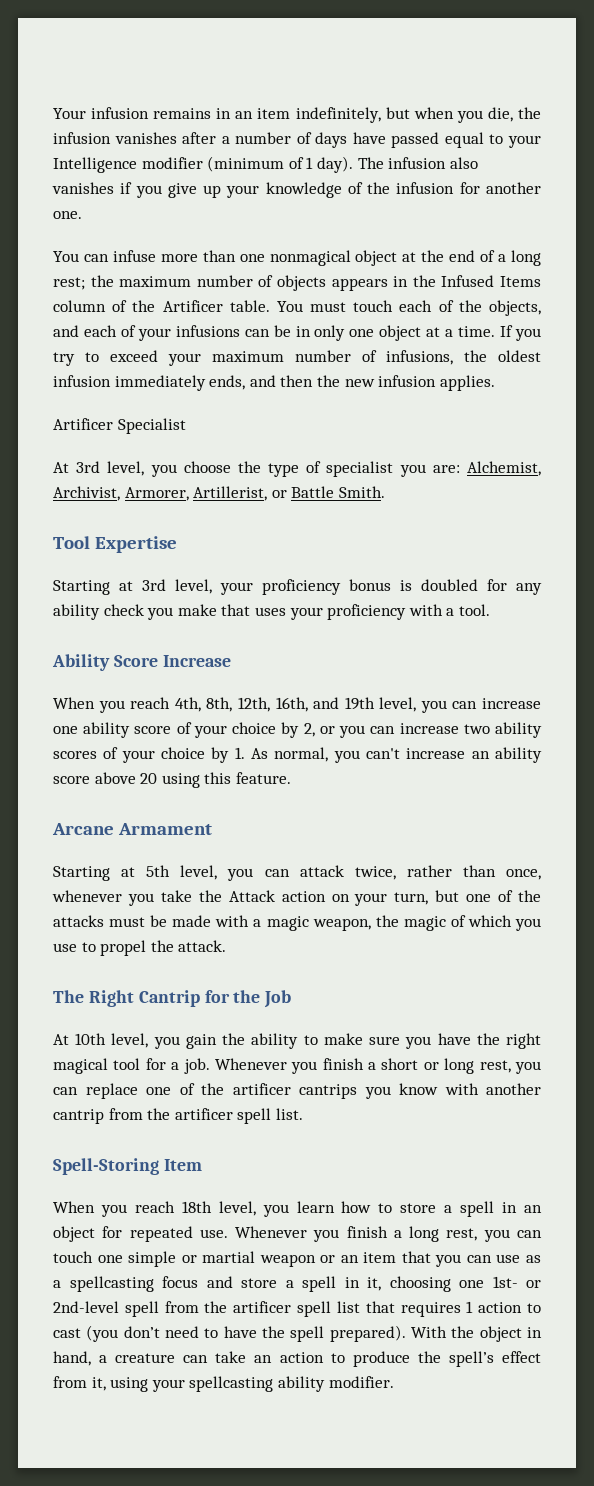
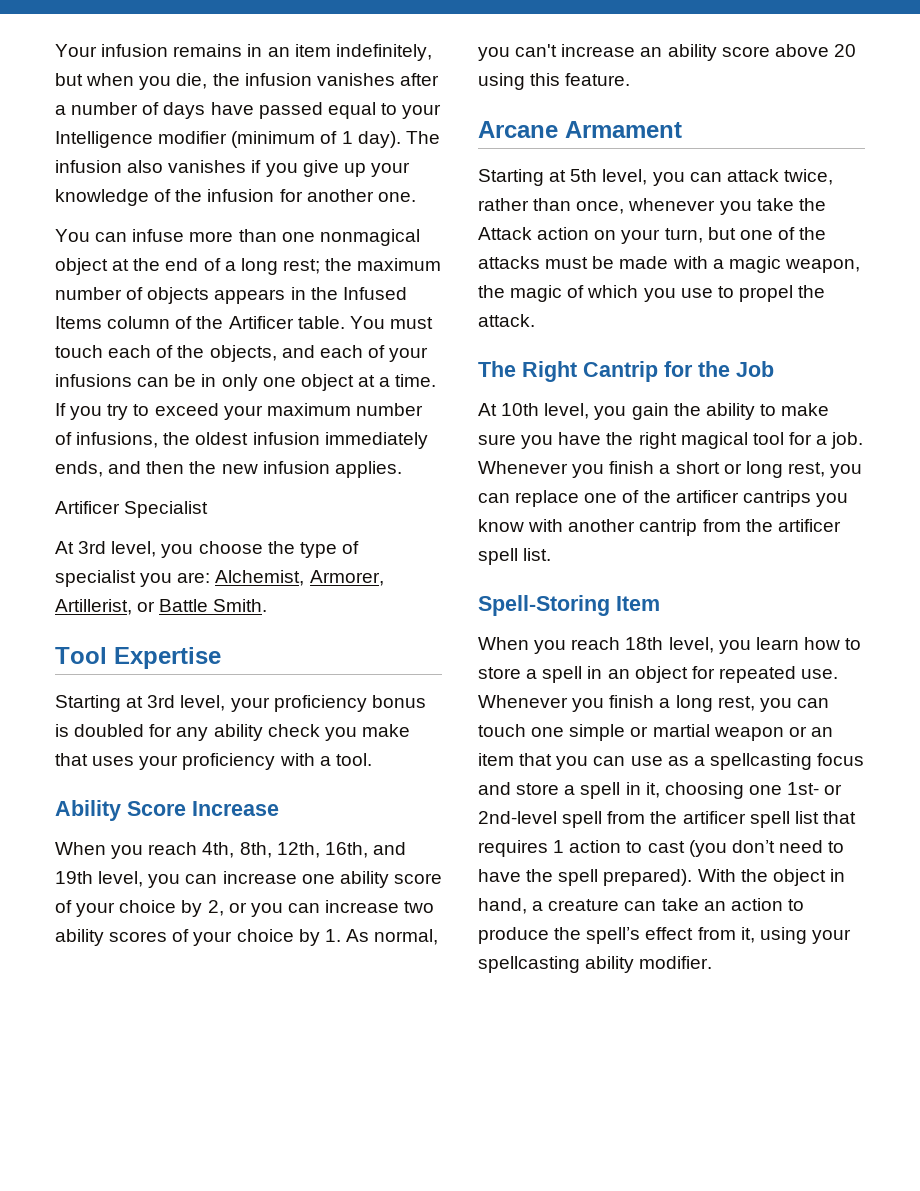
[53,486,120,501] Archivist, -> (305, 578) none

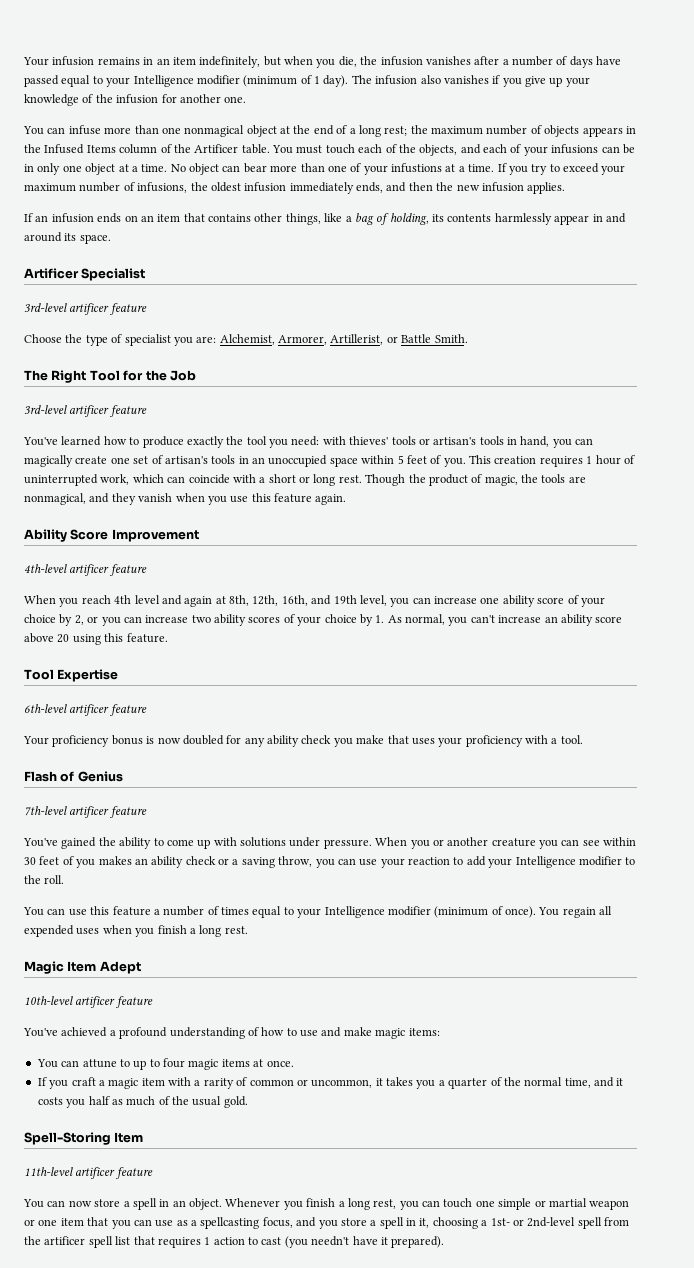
(437, 380) none -> [170,163,495,175] No object can bear more than one of your infustions at a time.
[55,501,209,518] [55,541,263,558] Artificer Specialist // At 3rd level, you choose -> [24,213,626,225] [24,232,111,244] [24,268,146,281] [24,303,147,315] [24,334,62,343] If an infusion ends on an item that contains other things, like a bag of holding, its contents harmlessly appear in and around its space. // Artificer Specialist // 3rd-level artificer feature // Choose
[55,647,221,669] [55,695,426,712] [55,724,410,741] [55,753,372,770] [55,800,279,821] [55,842,235,859] Tool Expertise // Starting at 3rd level, your proficiency bonus is doubled for any ability check you make that uses your proficiency with a tool. // Ability Score Increase // When you reach 4th, -> [24,370,196,383] [24,405,147,417] [23,436,594,448] [24,455,635,467] [24,474,586,486] [24,493,347,505] [24,529,199,542] [24,564,147,576] [24,595,226,607] The Right Tool for the Job // 3rd-level artificer feature // You've learned how to produce exactly the tool you need: with thieves' tools or artisan's tools in hand, you can magically create one set of artisan's tools in an unoccupied space within 5 feet of you. This creation requires 1 hour of uninterrupted work, which can coincide with a short or long rest. Though the product of magic, the tools are nonmagical, and they vanish when you use this feature again. // Ability Score Improvement // 4th-level artificer feature // When you reach 4th level and again at
[478,121,682,138] [478,169,833,186] [478,198,826,215] [478,227,827,244] [478,256,860,273] [478,285,826,302] [478,314,535,327] [478,361,774,382] [478,403,830,420] [478,432,864,449] [478,461,863,478] [478,490,848,507] [478,519,841,536] [478,548,552,565] [478,595,660,616] [478,637,862,654] Arcane Armament // Starting at 5th level, you can attack twice, rather than once, whenever you take the Attack action on your turn, but one of the attacks must be made with a magic weapon, the magic of which you use to propel the attack. // The Right Cantrip for the Job // At 10th level, you gain the ability to make sure you have the right magical tool for a job. Whenever you finish a short or long rest, you can replace one of the artificer cantrips you know with another cantrip from the artificer spell list. // Spell-Storing Item // When you reach 18th level, you learn how to -> [24,669,119,682] [24,704,147,716] [23,735,583,747] [24,771,123,782] [24,806,147,818] [23,837,637,849] [24,856,636,868] [24,875,65,884] [23,906,613,918] [24,925,248,937] [24,961,141,974] [24,996,153,1008] [23,1027,440,1039] [36,1058,294,1070] [37,1077,624,1089] [37,1096,248,1108] [24,1132,144,1145] [24,1167,153,1179] [23,1199,92,1208] Tool Expertise // 6th-level artificer feature // Your proficiency bonus is now doubled for any ability check you make that uses your proficiency with a tool. // Flash of Genius // 7th-level artificer feature // You've gained the ability to come up with solutions under pressure. When you or another creature you can see within 30 feet of you makes an ability check or a saving throw, you can use your reaction to add your Intelligence modifier to the roll. // You can use this feature a number of times equal to your Intelligence modifier (minimum of once). You regain all expended uses when you finish a long rest. // Magic Item Adept // 10th-level artificer feature // You've achieved a profound understanding of how to use and make magic items: // You can attune to up to four magic items at once. // If you craft a magic item with a rarity of common or uncommon, it takes you a quarter of the normal time, and it costs you half as much of the usual gold. // Spell-Storing Item // 11th-level artificer feature // You can now
[634,666,839,683] object for repeated use. -> [189,1198,222,1210] object.
[810,727,833,737] an -> [38,1219,58,1226] one
[817,753,865,766] [478,782,511,795] focus and -> [262,1217,338,1229] focus, and you
[748,785,782,795] one -> [481,1220,488,1226] a
[731,840,845,853] [478,869,845,886] [478,898,804,914] [478,927,851,944] [478,956,713,973] don’t need to have the spell prepared). With the object in hand, a creature can take an action to produce the spell’s effect from it, using your spellcasting ability modifier. -> [311,1236,445,1248] needn't have it prepared).

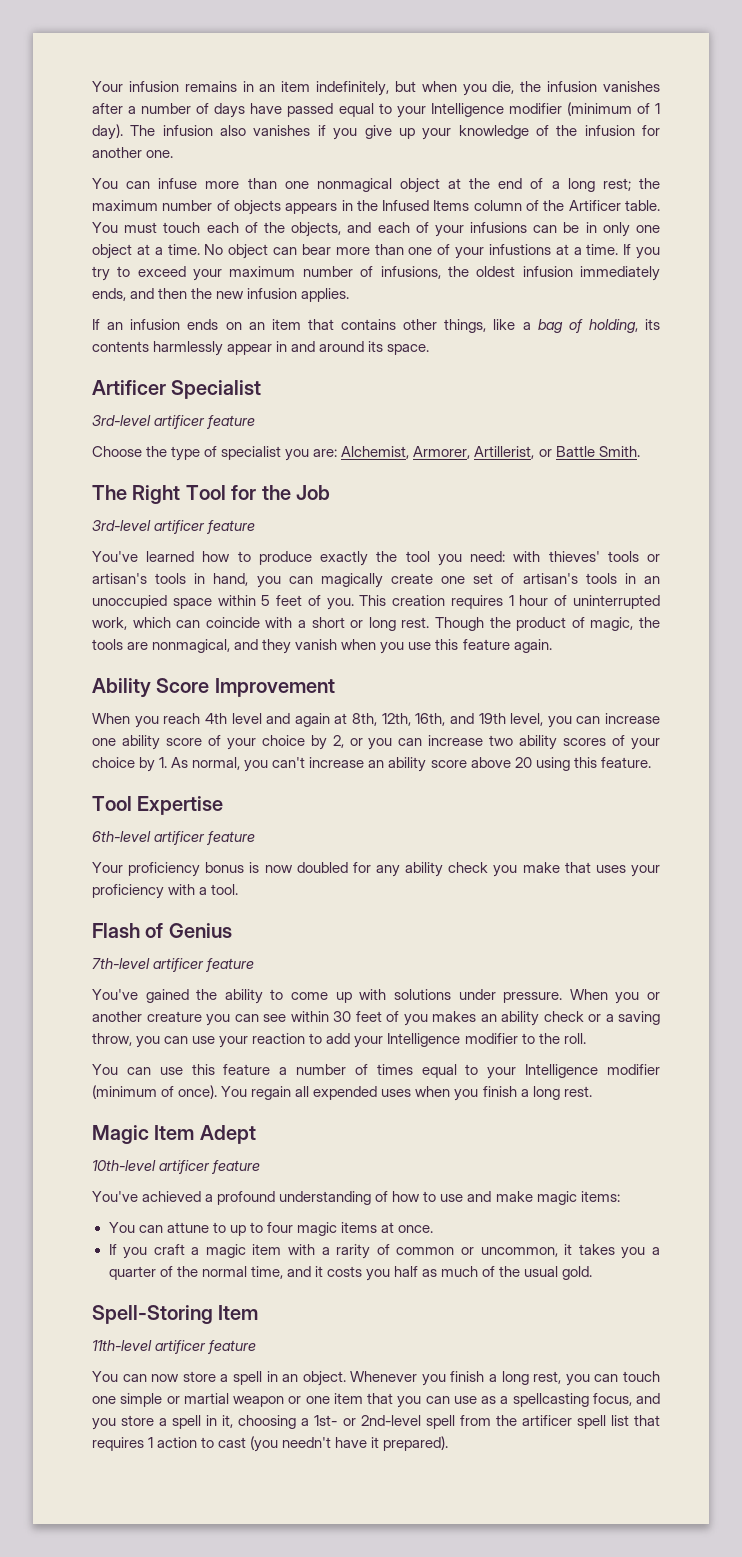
[24,564,147,576] // 4th-level artificer feature -> (335, 687) none

